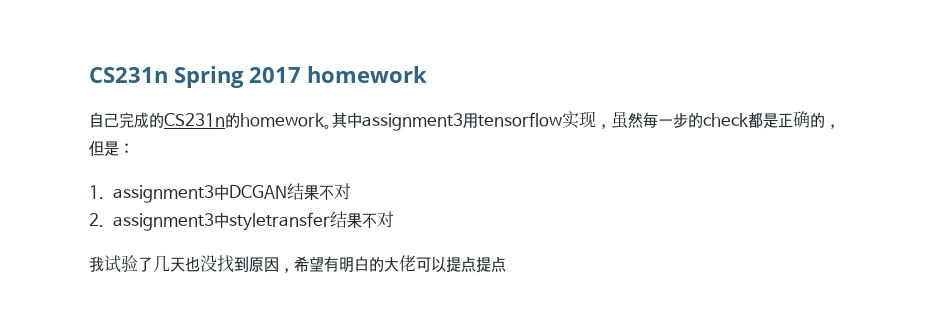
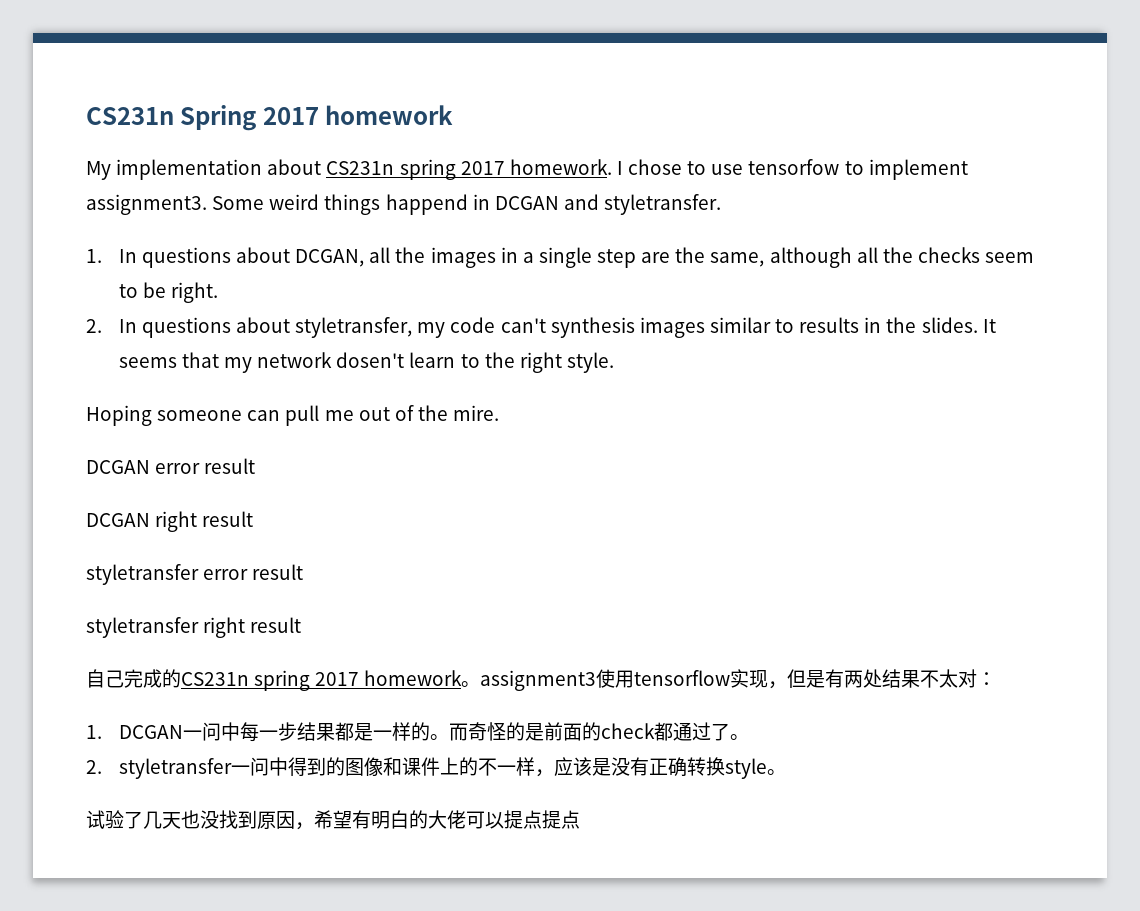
[89,111,840,131] [89,140,134,157] [89,183,352,203] [89,211,395,231] [89,256,104,272] 自己完成的CS231n的homework。其中assignment3用tensorflow实现，虽然每一步的check都是正确的，但是： // 1. assignment3中DCGAN结果不对 // 2. assignment3中styletransfer结果不对 // 我 -> [86,159,968,180] [86,194,722,215] [86,247,1035,268] [118,282,218,303] [86,317,996,338] [118,352,614,373] [86,405,500,426] [86,458,256,474] [86,511,254,532] [86,564,304,585] [86,617,302,638] [86,669,997,691] [86,722,749,742] [86,757,786,779] My implementation about CS231n spring 2017 homework. I chose to use tensorfow to implement assignment3. Some weird things happend in DCGAN and styletransfer. // 1. In questions about DCGAN, all the images in a single step are the same, although all the checks seem to be right. // 2. In questions about styletransfer, my code can't synthesis images similar to results in the slides. It seems that my network dosen't learn to the right style. // Hoping someone can pull me out of the mire. // DCGAN error result // DCGAN right result // styletransfer error result // styletransfer right result // 自己完成的CS231n spring 2017 homework。assignment3使用tensorflow实现，但是有两处结果不太对： // 1. DCGAN一问中每一步结果都是一样的。而奇怪的是前面的check都通过了。 // 2. styletransfer一问中得到的图像和课件上的不一样，应该是没有正确转换style。 //

